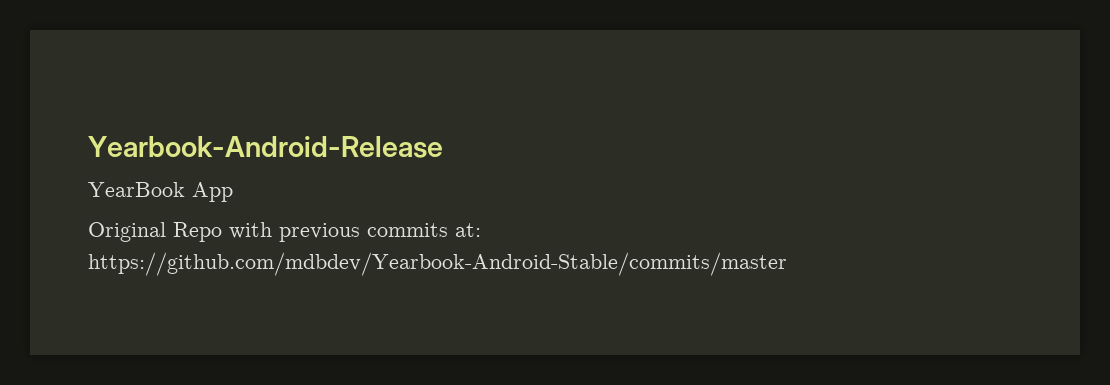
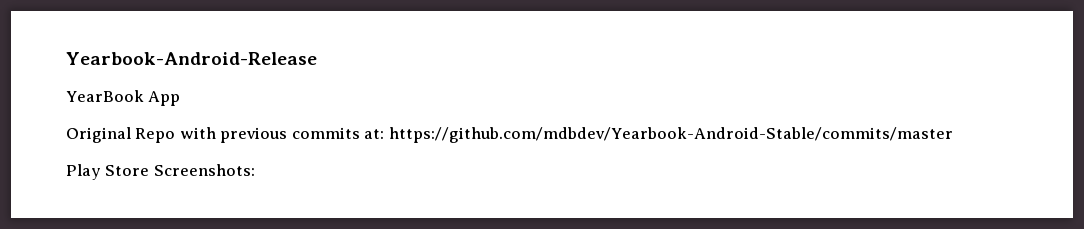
(787, 264) none -> [66,164,255,180] // Play Store Screenshots:

